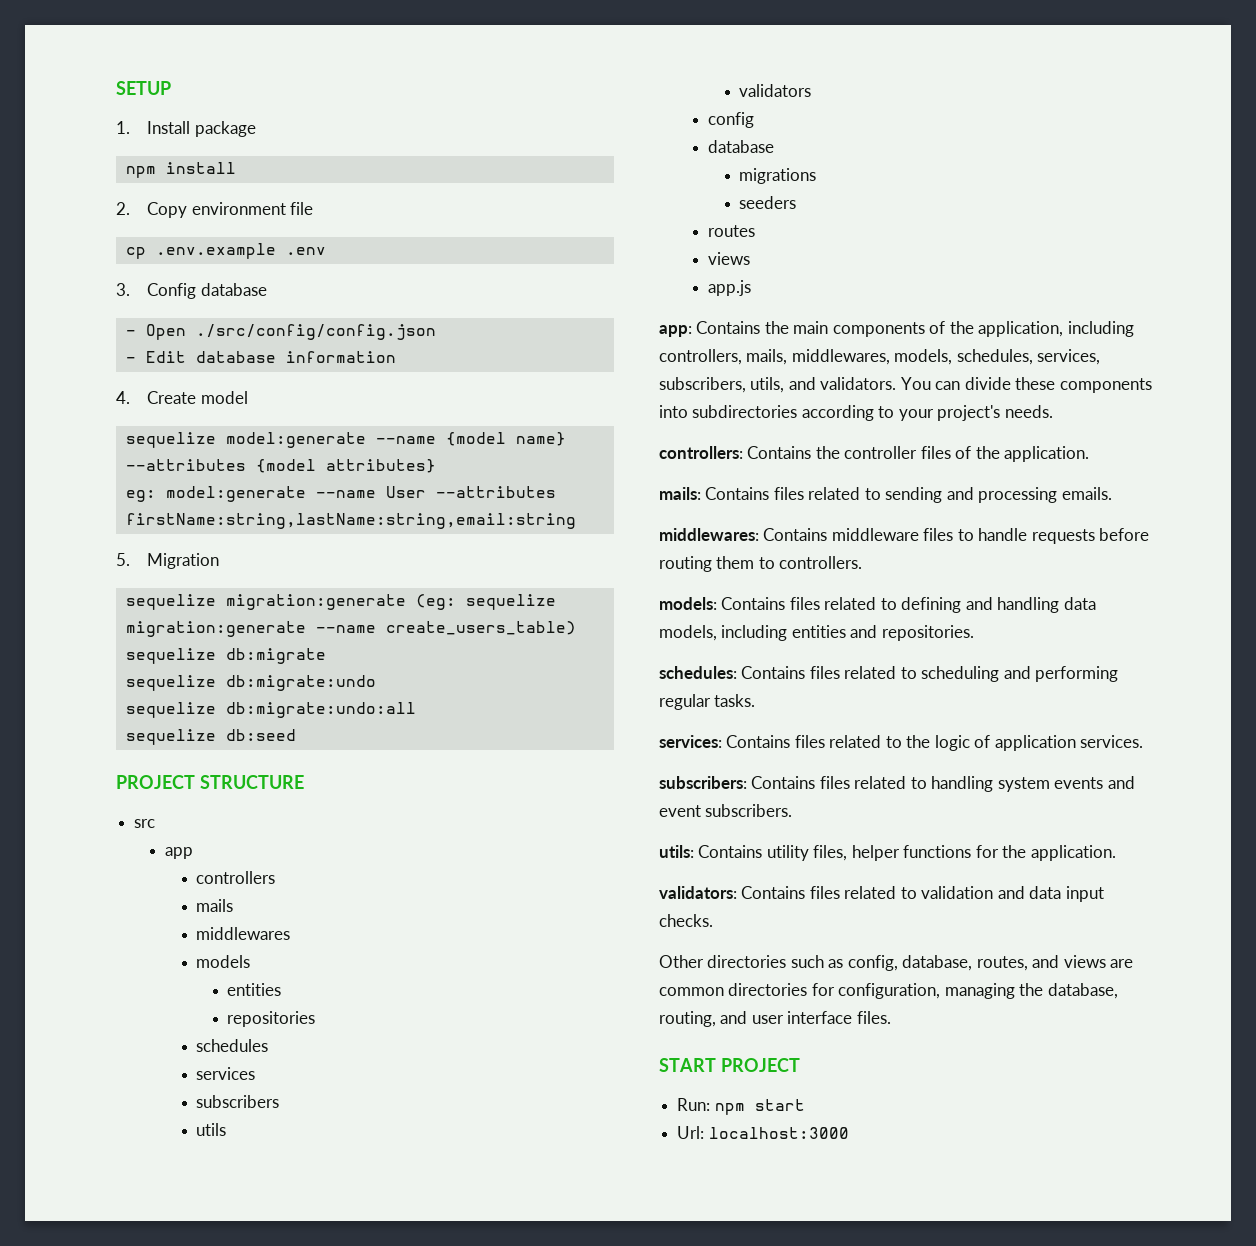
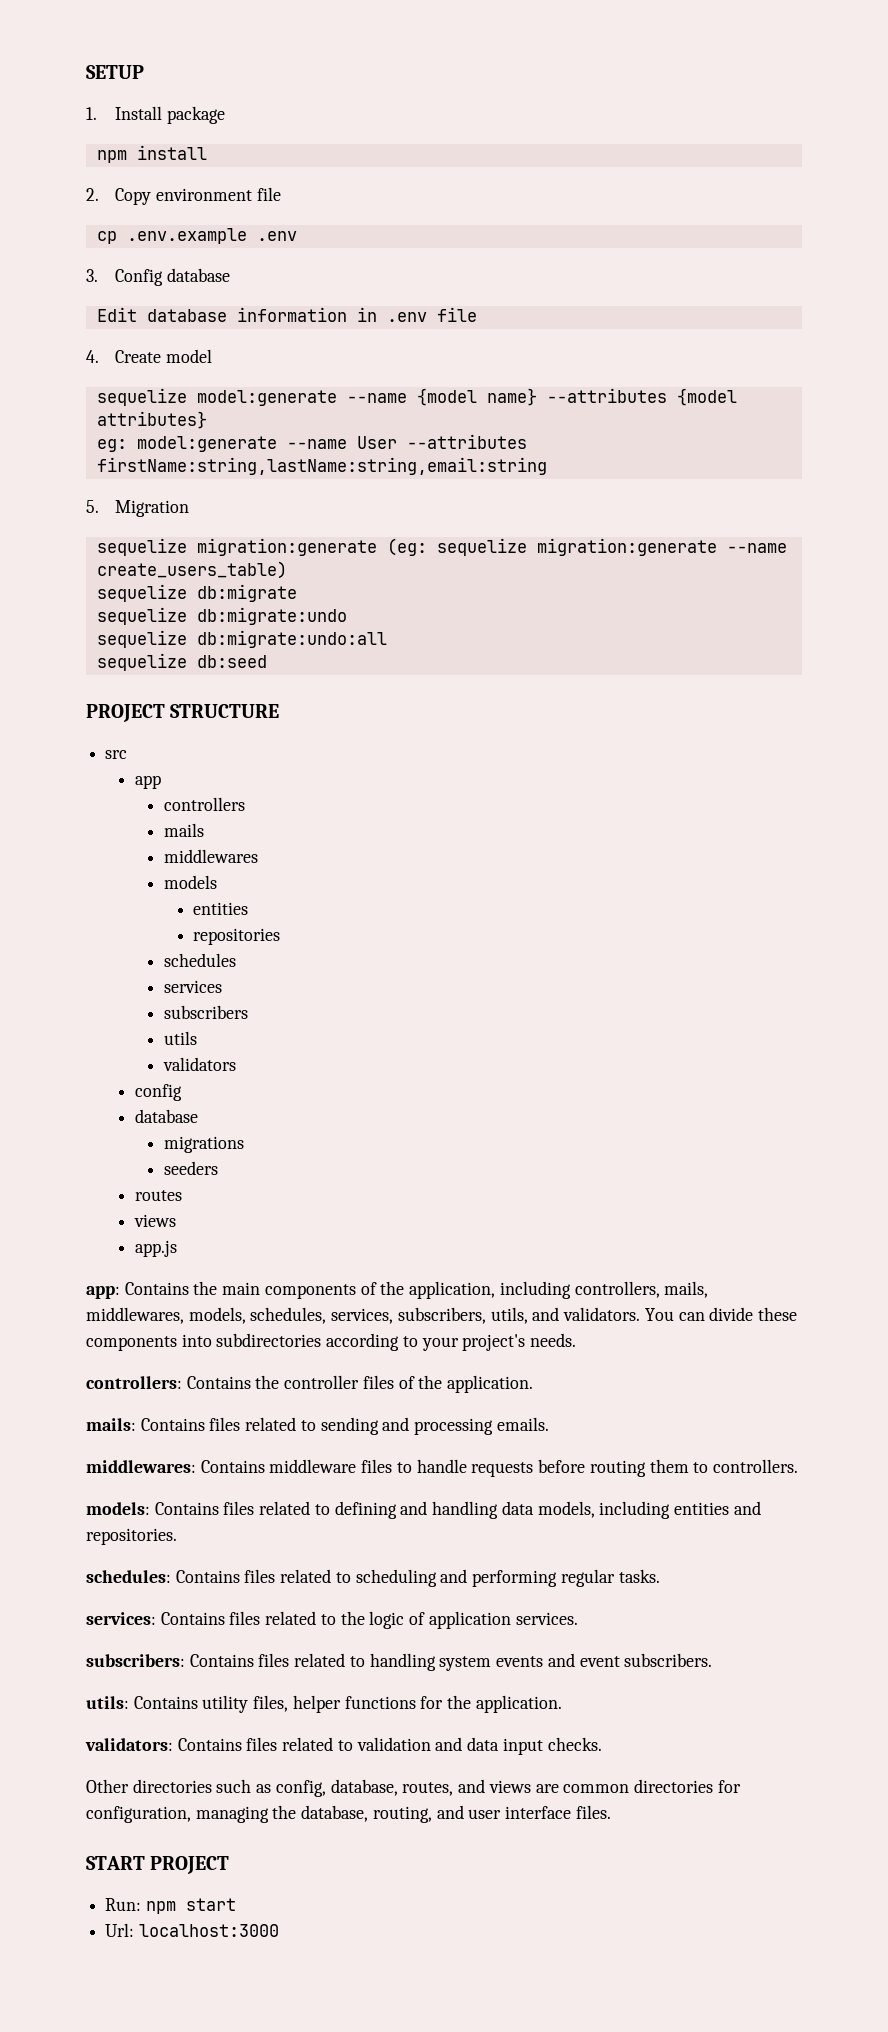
[125,324,436,340] [125,357,136,363] - Open ./src/config/config.json // - -> (231, 275) none
(396, 357) none -> [356,307,477,322] in .env file

